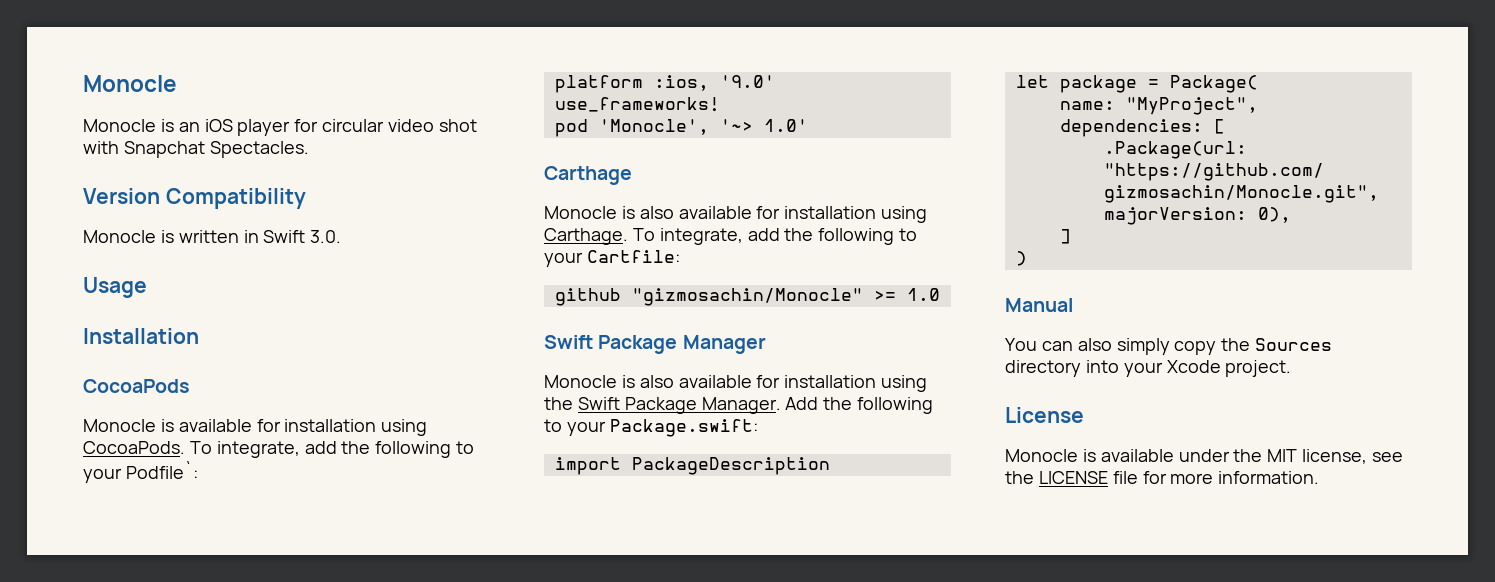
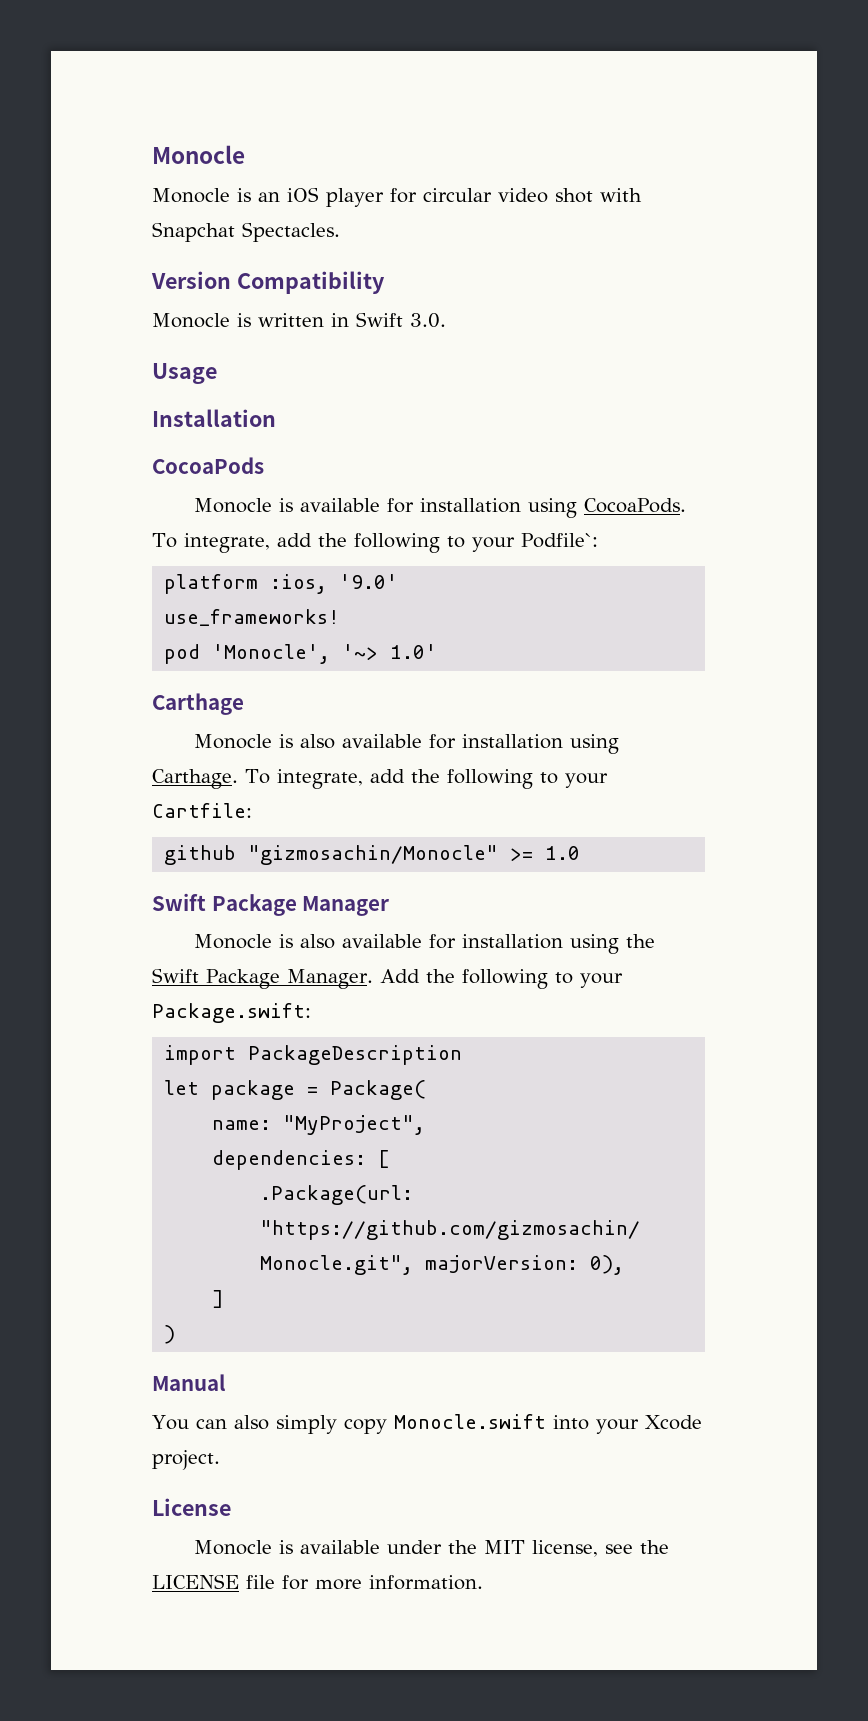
[1221,338,1333,351] [1005,360,1081,377] the Sources directory -> [393,1414,546,1429] Monocle.swift

